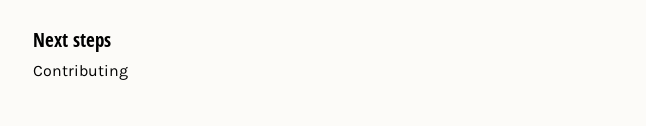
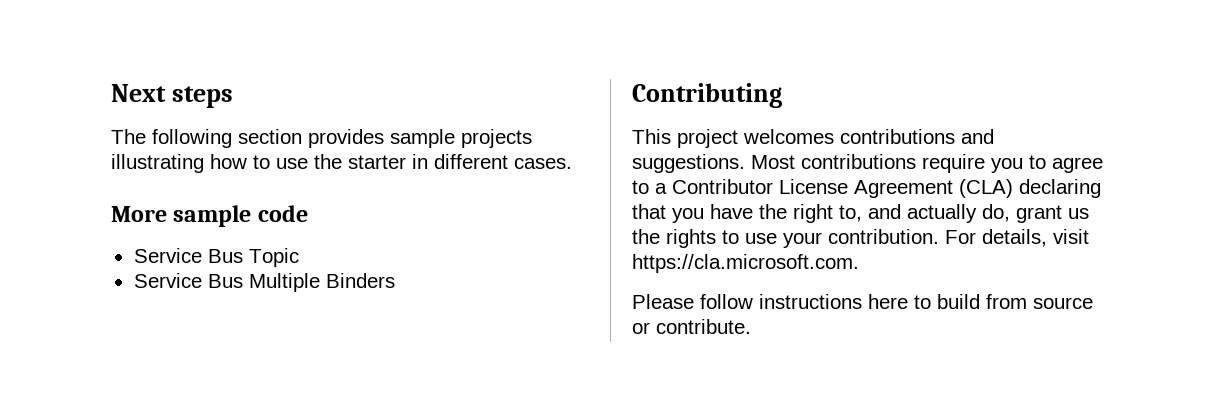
[33,64,128,80] Contributing -> [111,129,532,148] [111,154,572,173] [111,205,308,227] [133,248,299,267] [133,273,395,292] [632,83,782,108] [632,129,994,148] [632,154,1103,173] [632,179,1101,198] [632,204,1089,223] [632,229,1089,248] [632,254,859,273] [632,294,1093,309] [632,319,751,334] The following section provides sample projects illustrating how to use the starter in different cases. // More sample code // Service Bus Topic // Service Bus Multiple Binders // Contributing // This project welcomes contributions and suggestions. Most contributions require you to agree to a Contributor License Agreement (CLA) declaring that you have the right to, and actually do, grant us the rights to use your contribution. For details, visit https://cla.microsoft.com. // Please follow instructions here to build from source or contribute.

